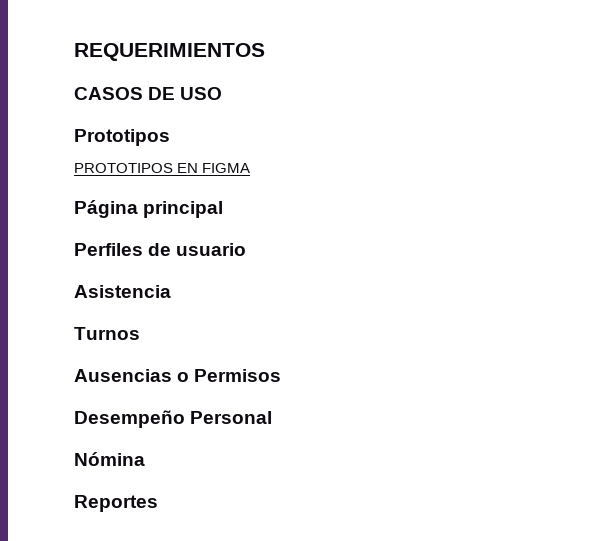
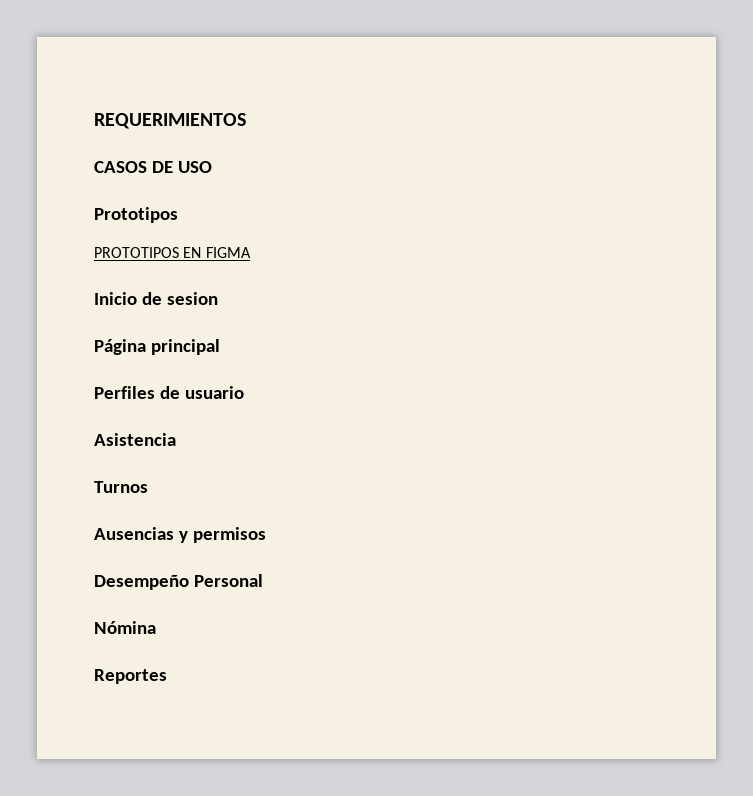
(251, 168) none -> [94,292,218,305] // Inicio de sesion
[177,369,282,382] o Permisos -> [178,527,266,543] y permisos

